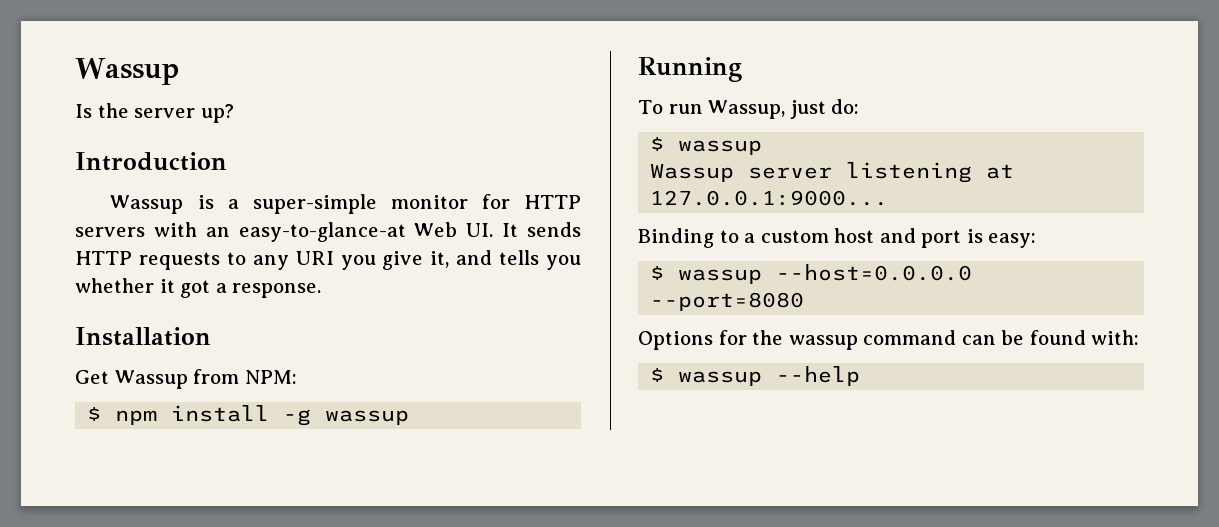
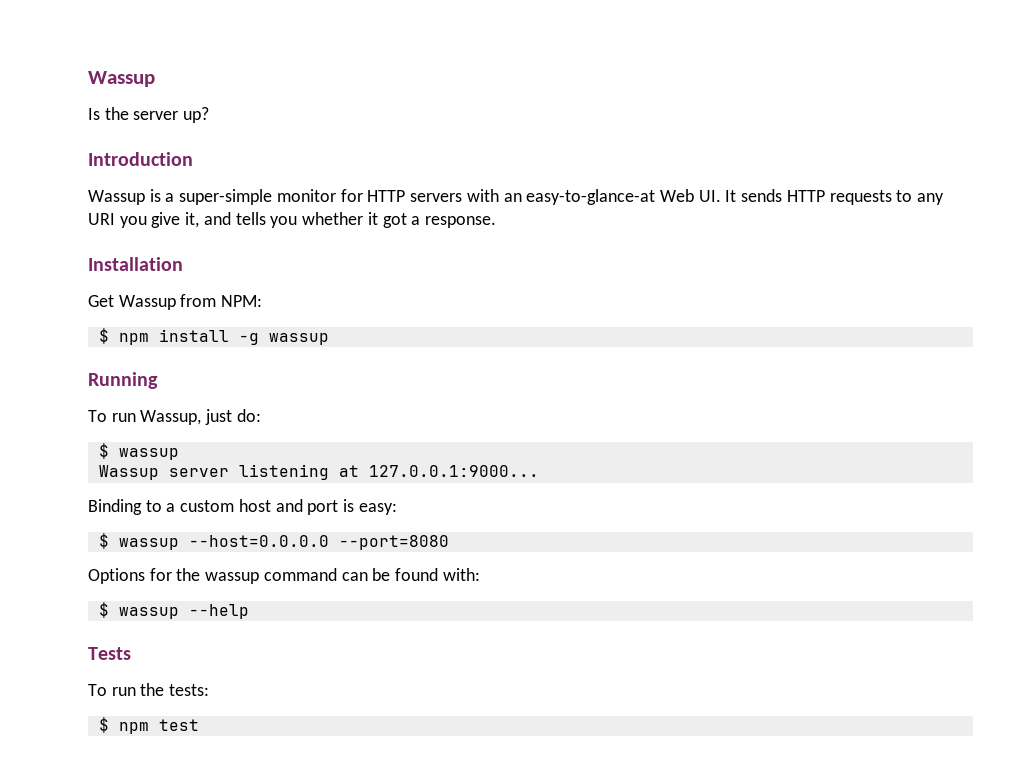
(861, 376) none -> [88,647,131,660] [88,683,210,696] [98,717,199,734] // Tests // To run the tests: // $ npm test

